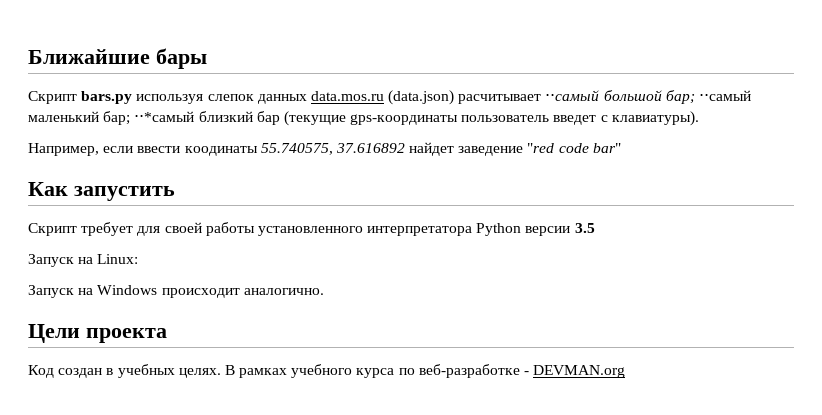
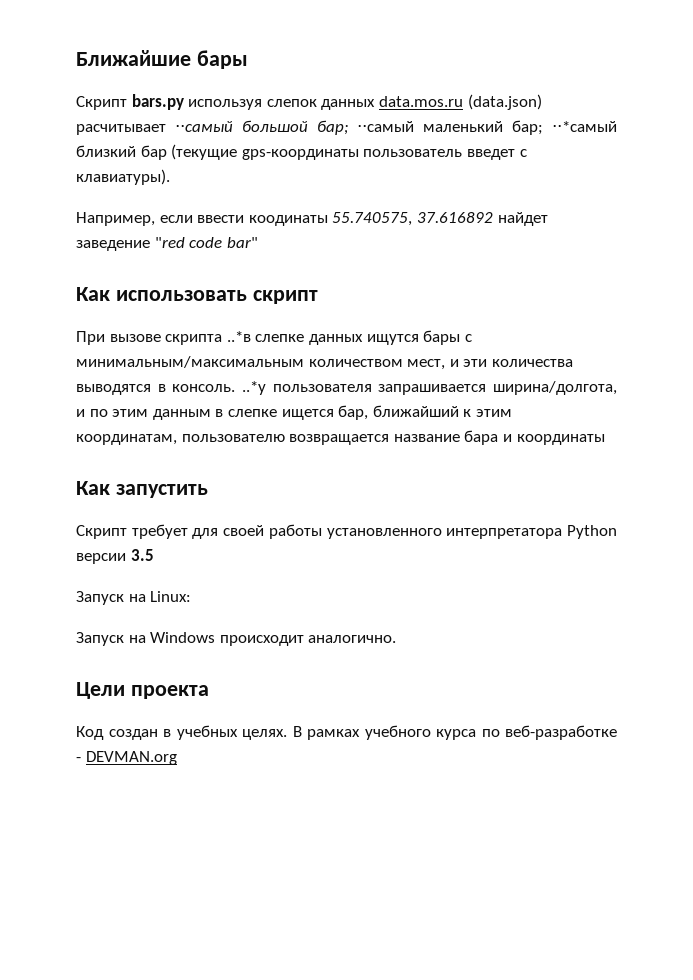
(621, 148) none -> [76,287,318,304] [76,330,472,345] [76,356,573,370] [76,381,618,395] [76,405,512,420] [76,430,605,445] // Как использовать скрипт // При вызове скрипта ..*в слепке данных ищутся бары с минимальным/максимальным количеством мест, и эти количества выводятся в консоль. ..*у пользователя запрашивается ширина/долгота, и по этим данным в слепке ищется бар, ближайший к этим координатам, пользователю возвращается название бара и координаты

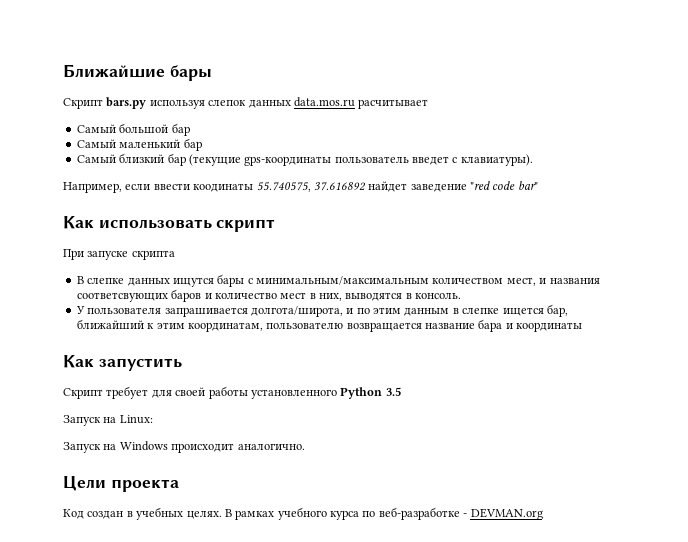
[467,94,542,110] (data.json) -> (355, 102) none
[174,120,617,135] ⋅⋅самый большой бар; ⋅⋅самый маленький бар; ⋅⋅*самый -> [76,123,190,136] [76,138,202,151] [76,154,116,163] // Самый большой бар // Самый маленький бар // Самый
[109,334,161,342] вызове -> [87,251,129,260] запуске
[226,331,251,342] ..*в -> [76,276,84,284] // В
[463,359,573,367] эти количества -> [549,278,600,284] [76,289,342,302] названия соответсвующих баров и количество мест в них,
[242,381,266,395] ..*у -> [75,306,85,314] // У
[493,381,618,395] ширина/долгота, -> [250,306,343,317] долгота/широта,
[446,525,617,539] [76,553,126,564] интерпретатора Python версии -> [340,387,383,399] Python

